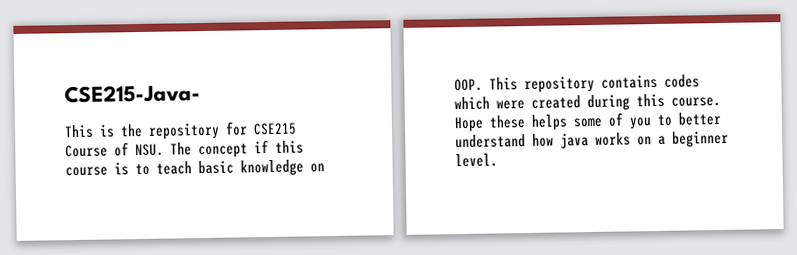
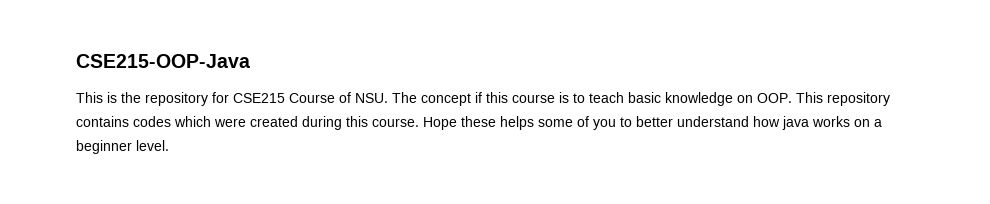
[64,84,201,104] CSE215-Java- -> [76,54,250,68] CSE215-OOP-Java

